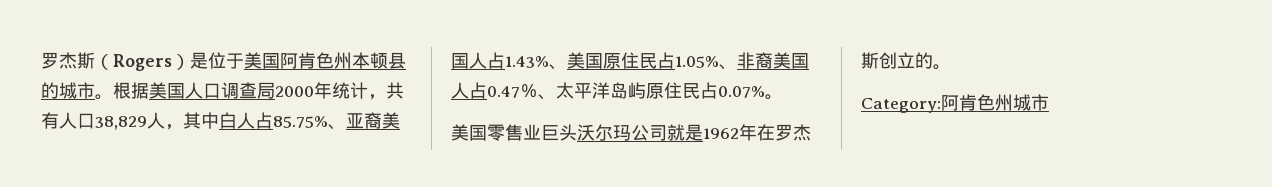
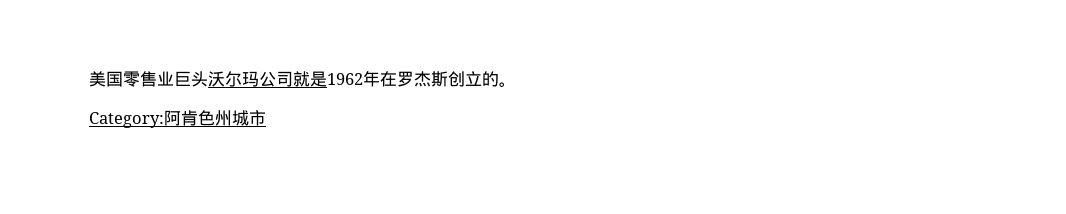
[41,52,406,71] [41,82,404,100] [41,112,400,130] [451,52,809,70] [451,82,783,100] 罗杰斯（Rogers）是位于美国阿肯色州本顿县的城市。根据美国人口调查局2000年统计，共有人口38,829人，其中白人占85.75%、亚裔美国人占1.43%、美国原住民占1.05%、非裔美国人占0.47％、太平洋岛屿原住民占0.07%。 // -> (89, 79) none

